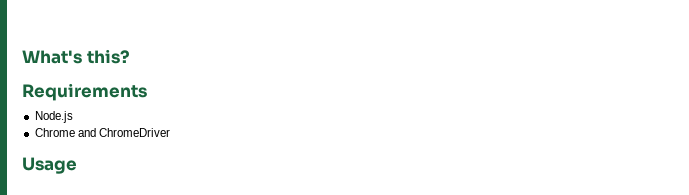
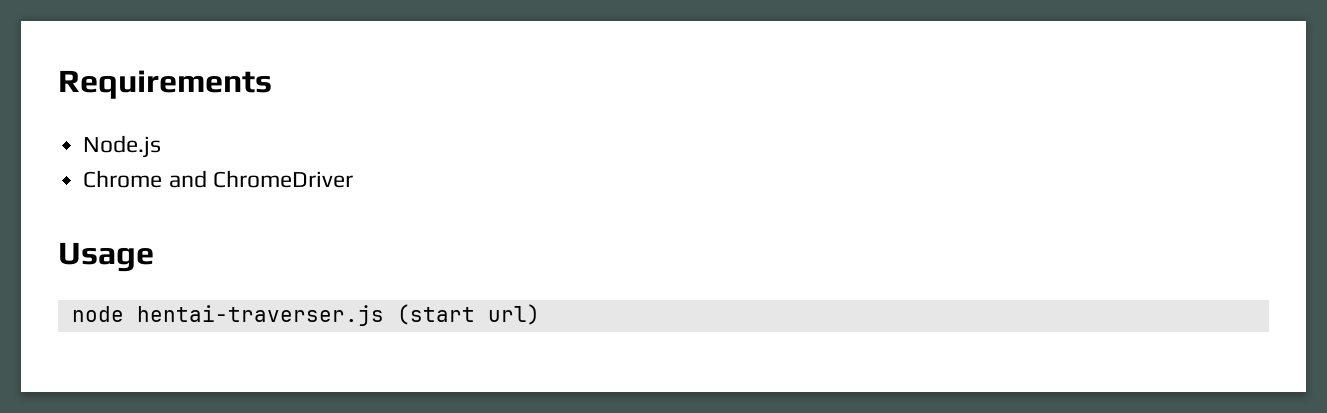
[22,49,130,64] What's this? // -> (58, 84) none
(77, 165) none -> [71,304,540,326] // node hentai-traverser.js (start url)

